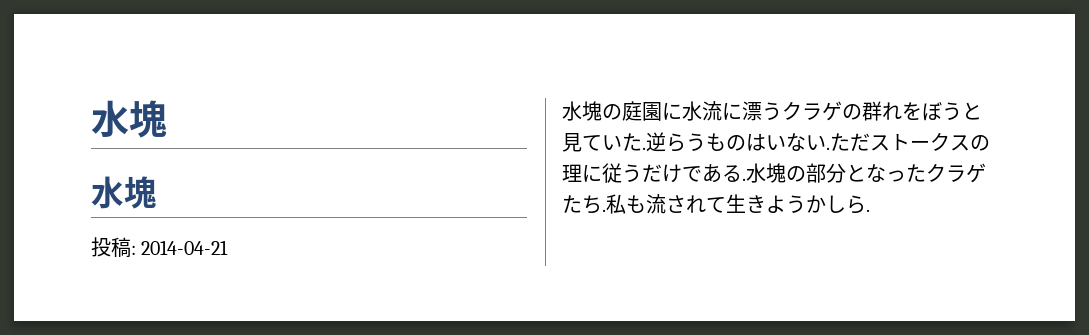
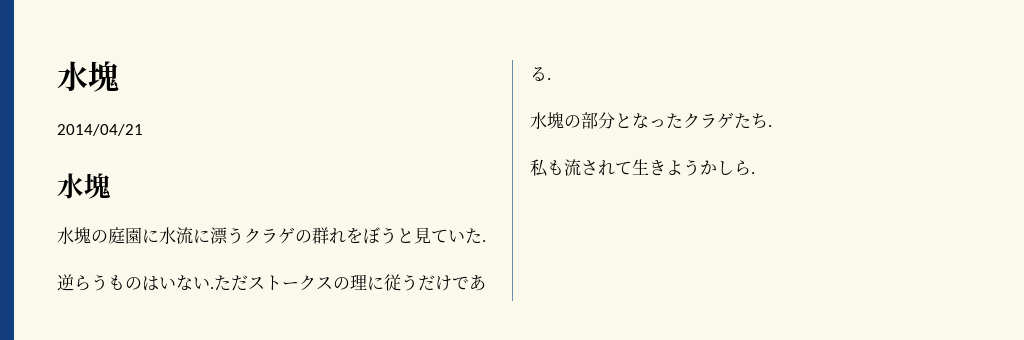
[91,100,167,138] [91,176,157,209] [91,237,229,258] 水塊 // 水塊 // 投稿: 2014-04-21 -> [57,61,119,92] [57,124,143,136] [57,173,111,199] 水塊 // 2014/04/21 // 水塊
(646, 148) none -> (486, 241) //
(746, 179) none -> (551, 79) //
(606, 210) none -> (772, 126) //

